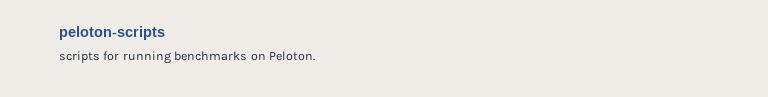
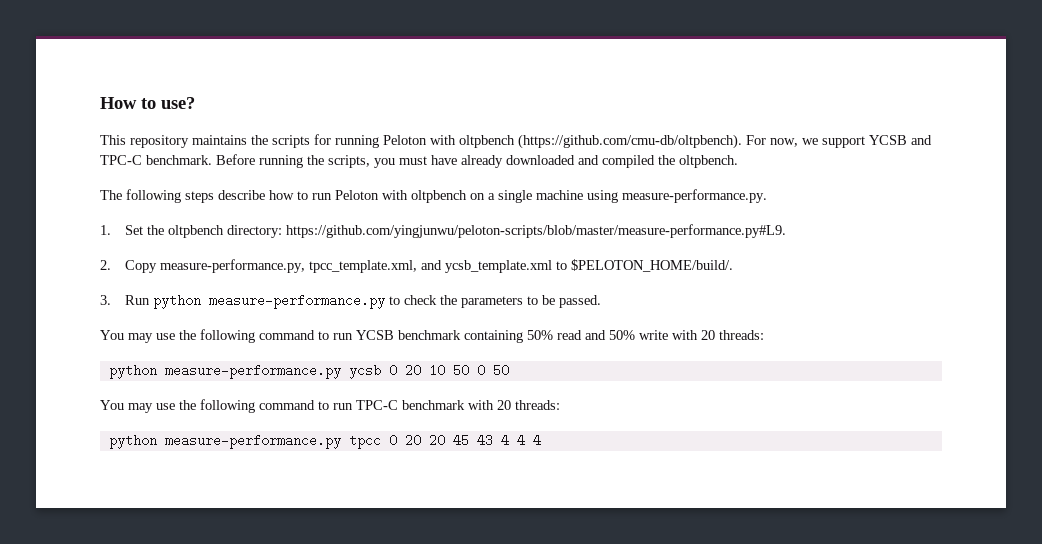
[59,26,165,40] [59,51,315,64] peloton-scripts // scripts for running benchmarks on Peloton. -> [100,97,195,109] [100,134,932,149] [100,154,738,168] [100,189,767,203] [100,224,786,238] [100,259,733,273] [100,294,601,309] [100,329,764,343] [108,364,509,379] [100,399,560,413] [108,434,541,449] How to use? // This repository maintains the scripts for running Peloton with oltpbench (https://github.com/cmu-db/oltpbench). For now, we support YCSB and TPC-C benchmark. Before running the scripts, you must have already downloaded and compiled the oltpbench. // The following steps describe how to run Peloton with oltpbench on a single machine using measure-performance.py. // 1. Set the oltpbench directory: https://github.com/yingjunwu/peloton-scripts/blob/master/measure-performance.py#L9. // 2. Copy measure-performance.py, tpcc_template.xml, and ycsb_template.xml to $PELOTON_HOME/build/. // 3. Run python measure-performance.py to check the parameters to be passed. // You may use the following command to run YCSB benchmark containing 50% read and 50% write with 20 threads: // python measure-performance.py ycsb 0 20 10 50 0 50 // You may use the following command to run TPC-C benchmark with 20 threads: // python measure-performance.py tpcc 0 20 20 45 43 4 4 4

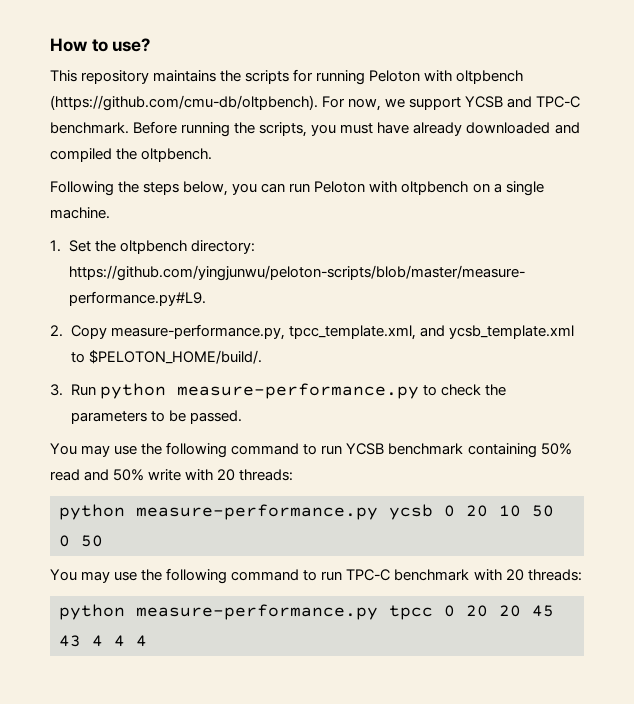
[100,189,308,203] The following steps describe how to -> [50,181,286,196] Following the steps below, you can
[536,189,767,203] machine using measure-performance.py. -> [50,207,110,219] machine.

